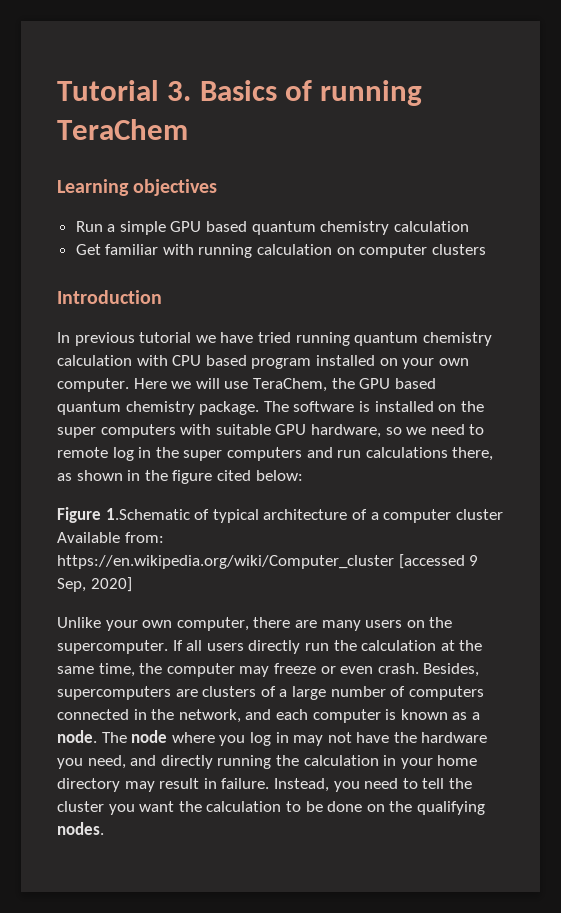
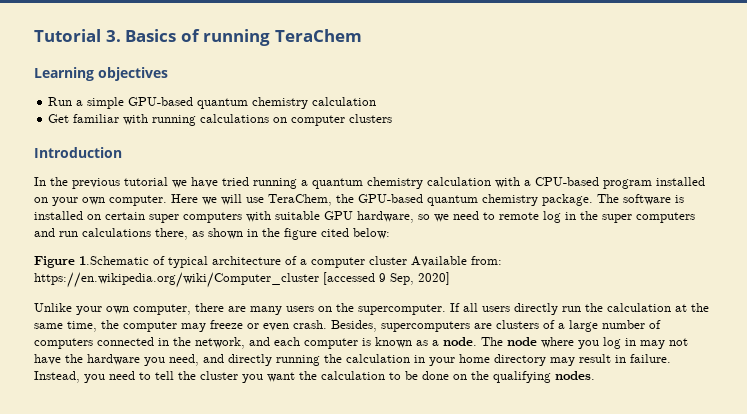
[170,221,248,232] GPU based -> [128,97,194,106] GPU-based
[257,244,333,255] calculation -> [200,114,270,123] calculations
(70, 337) none -> [50,177,68,186] the
(350, 339) none -> [301,180,308,186] a
[172,355,247,366] CPU based -> [524,177,599,186] a CPU-based
[359,378,436,389] GPU based -> [358,194,423,203] GPU-based
[460,401,484,412] the -> [105,212,145,220] certain

